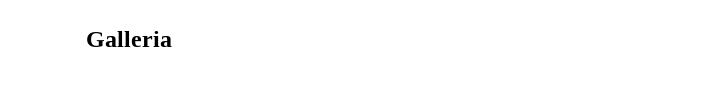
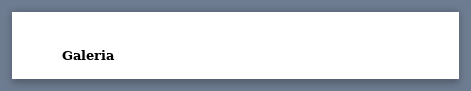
[86,31,172,47] Galleria -> [62,50,115,60] Galeria

